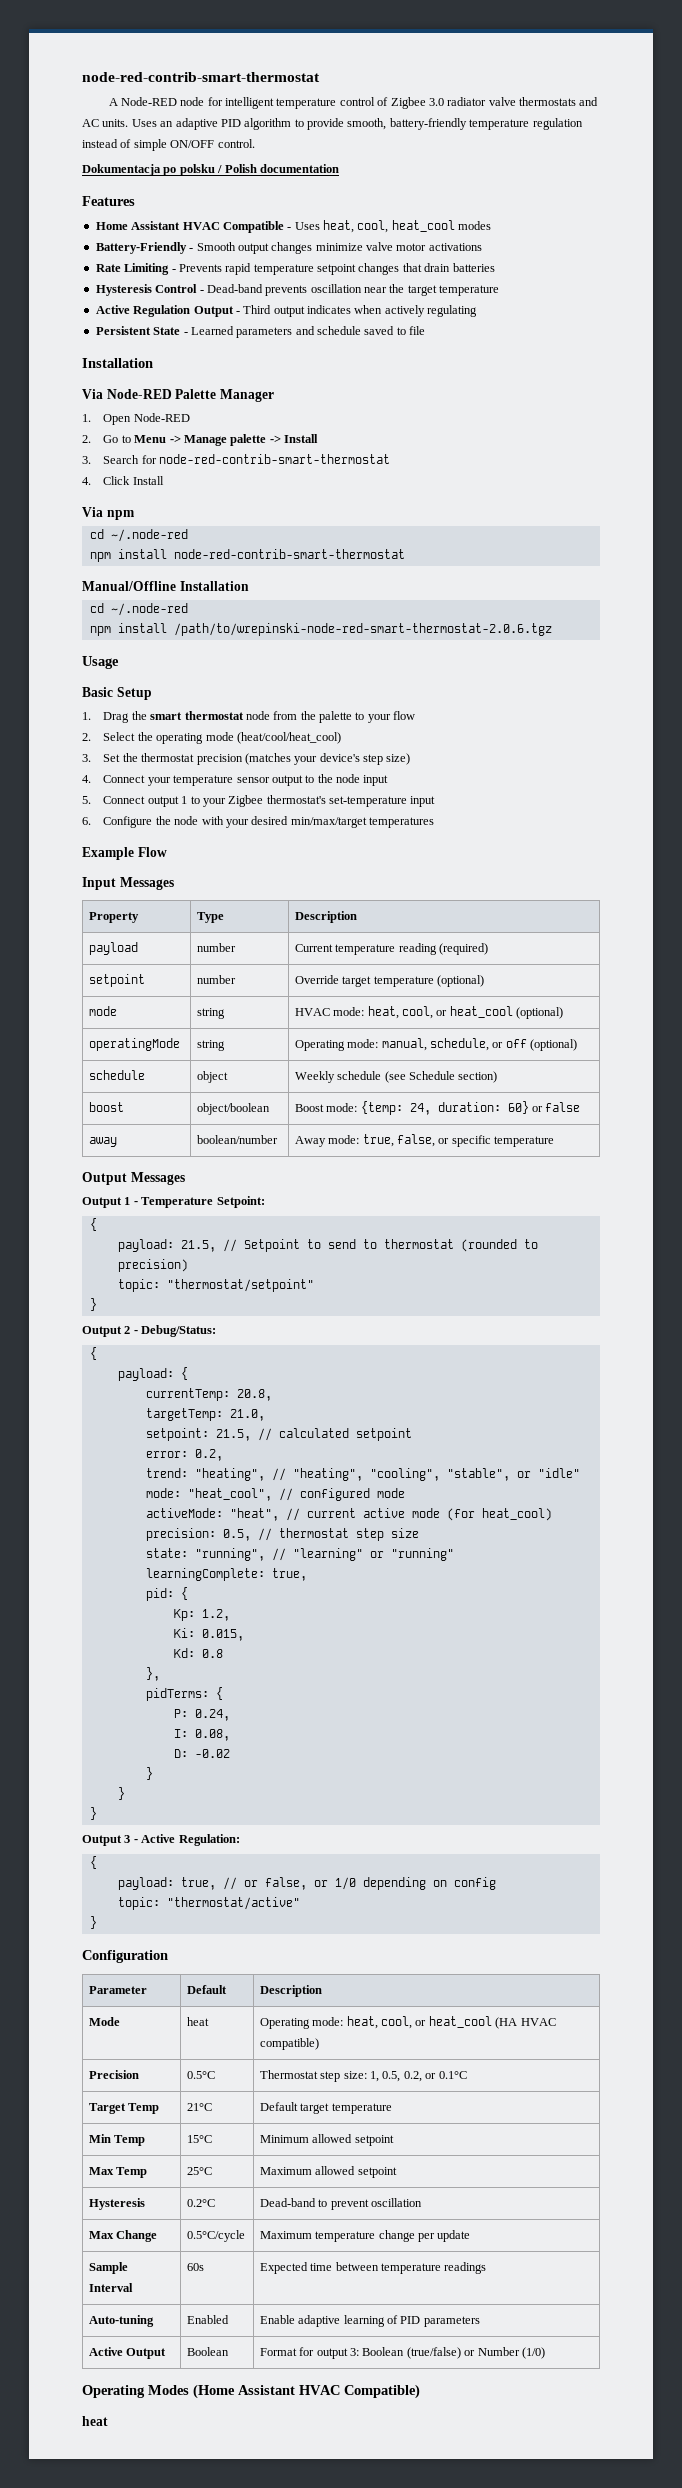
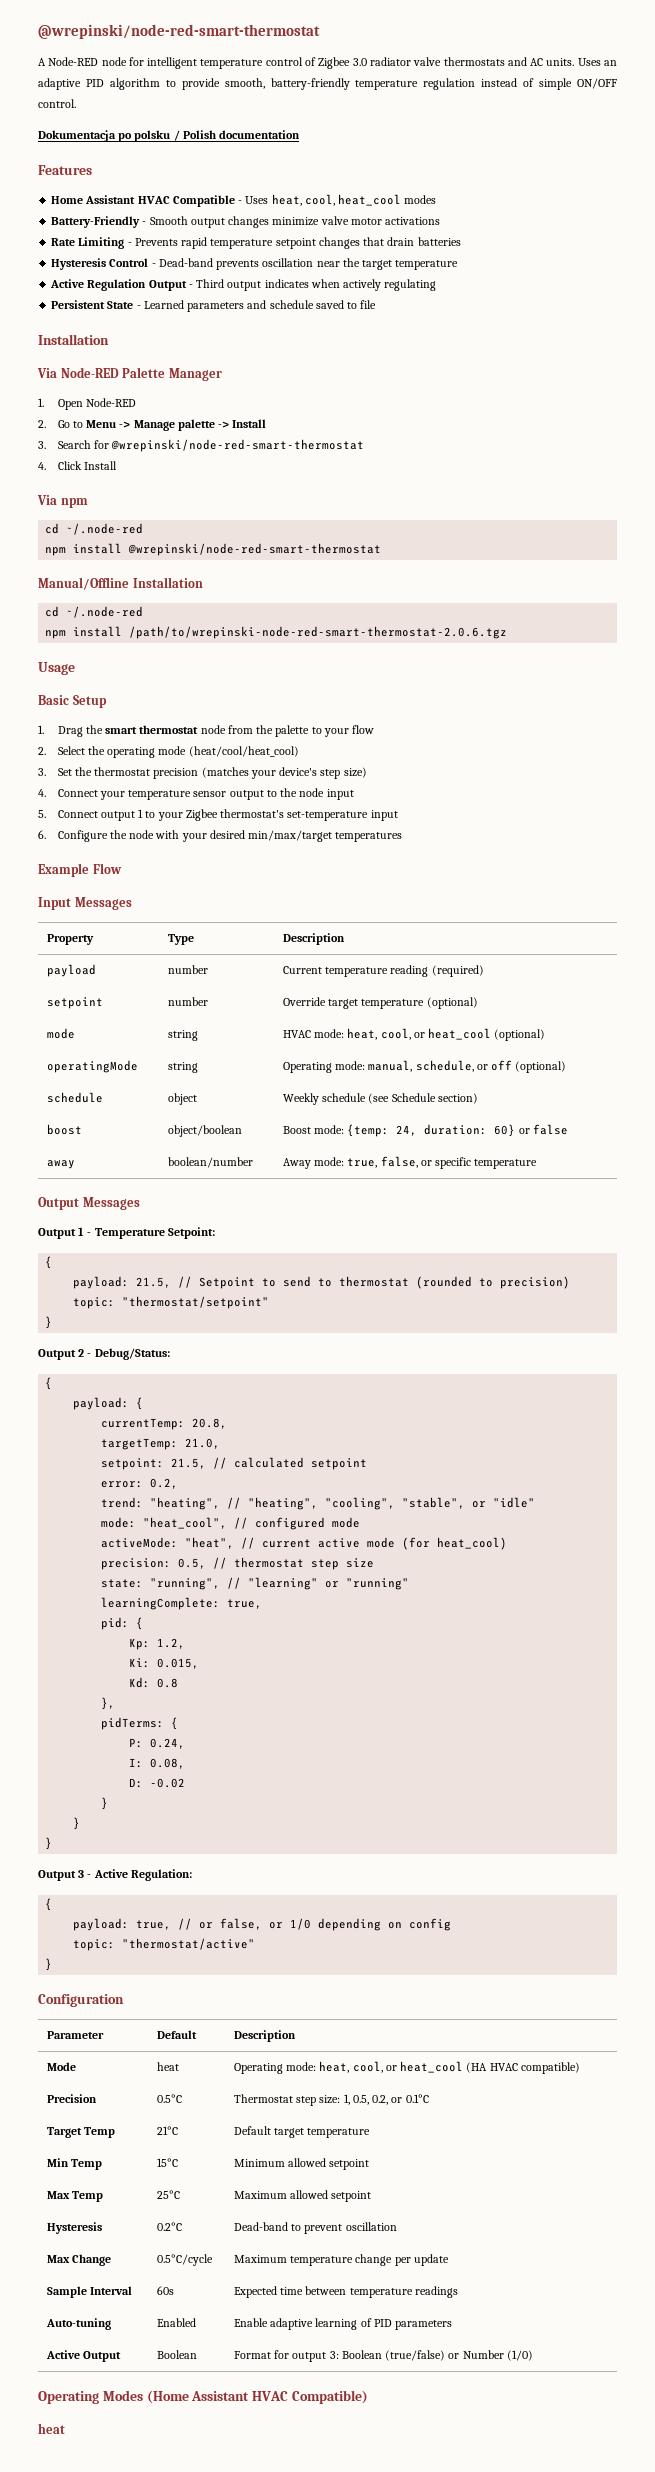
[82,72,320,82] node-red-contrib-smart-thermostat -> [38,24,320,39] @wrepinski/node-red-smart-thermostat
[159,454,391,464] node-red-contrib-smart-thermostat -> [111,439,365,452] @wrepinski/node-red-smart-thermostat
[173,549,405,559] node-red-contrib-smart-thermostat -> [128,543,382,556] @wrepinski/node-red-smart-thermostat

